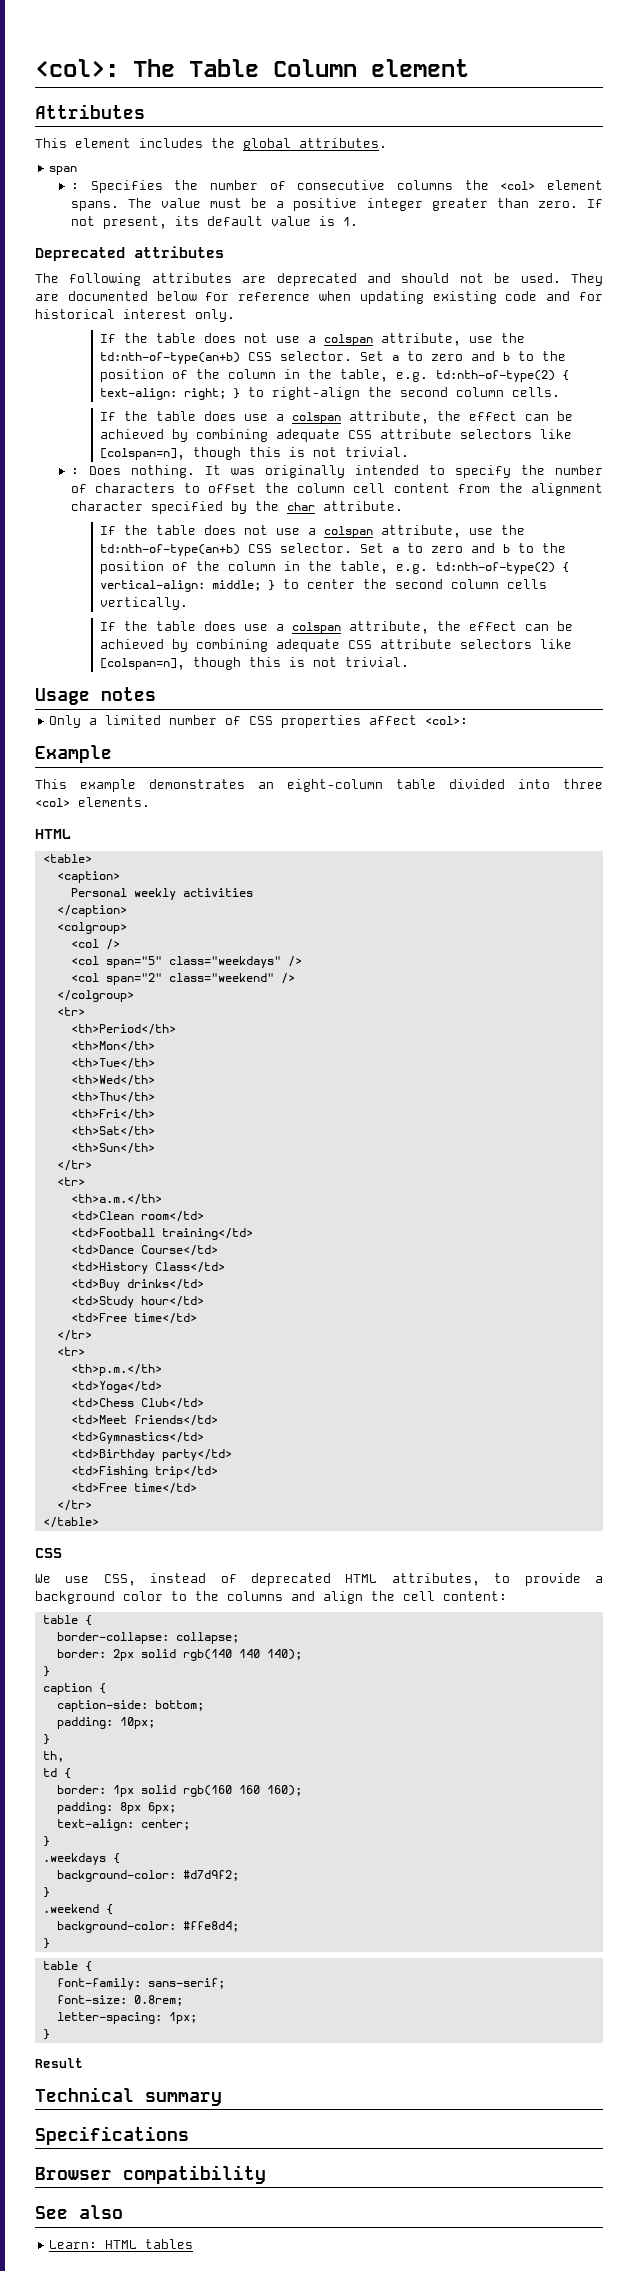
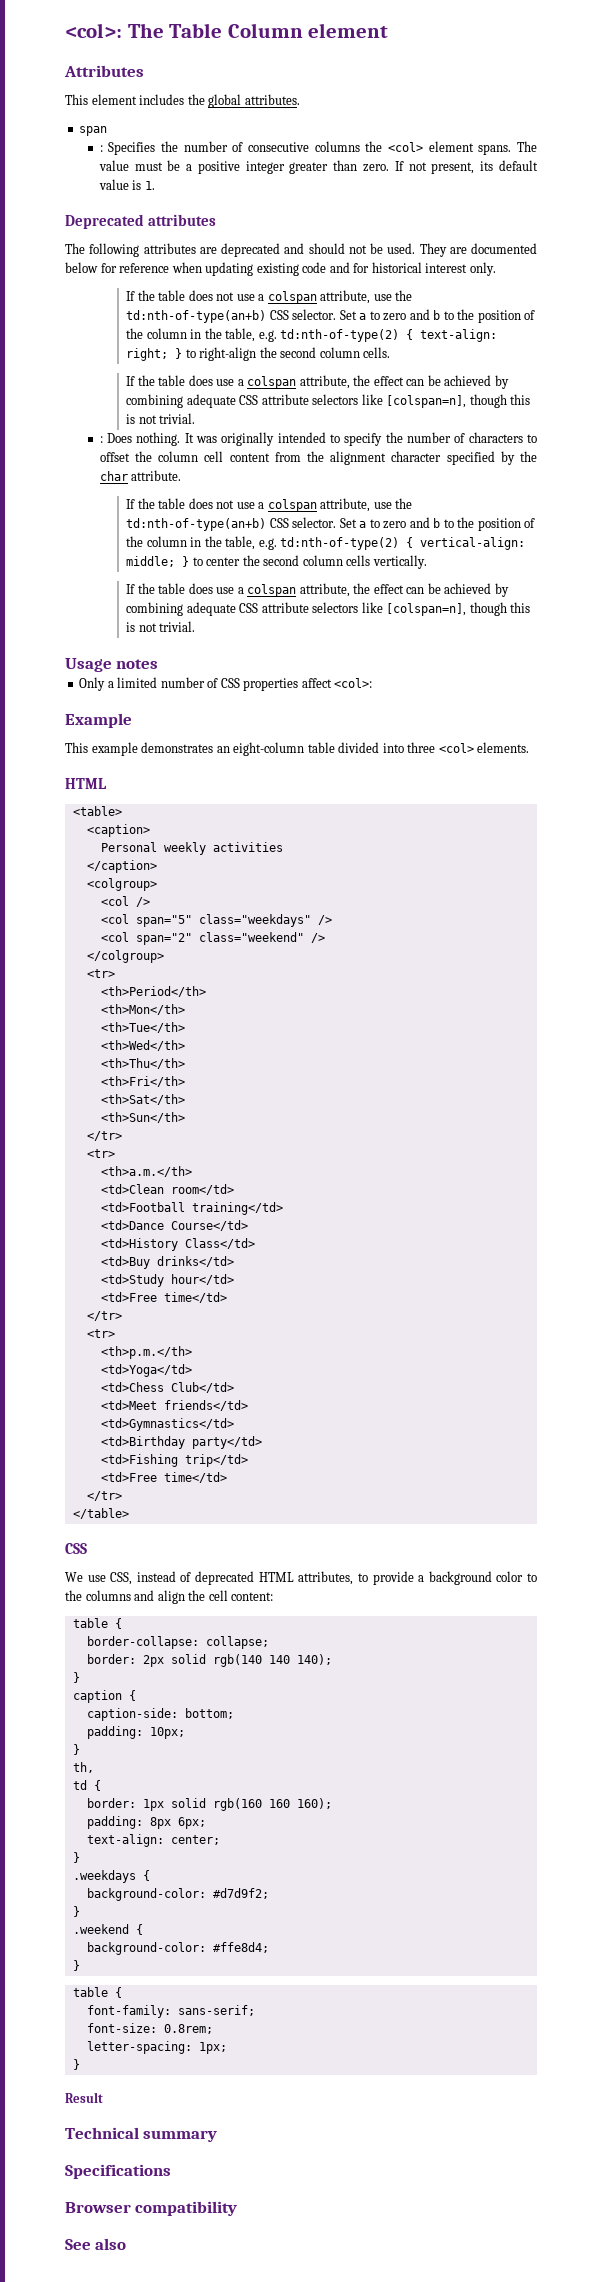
[49,2239,194,2249] // Learn: HTML tables -> (127, 2244) none

